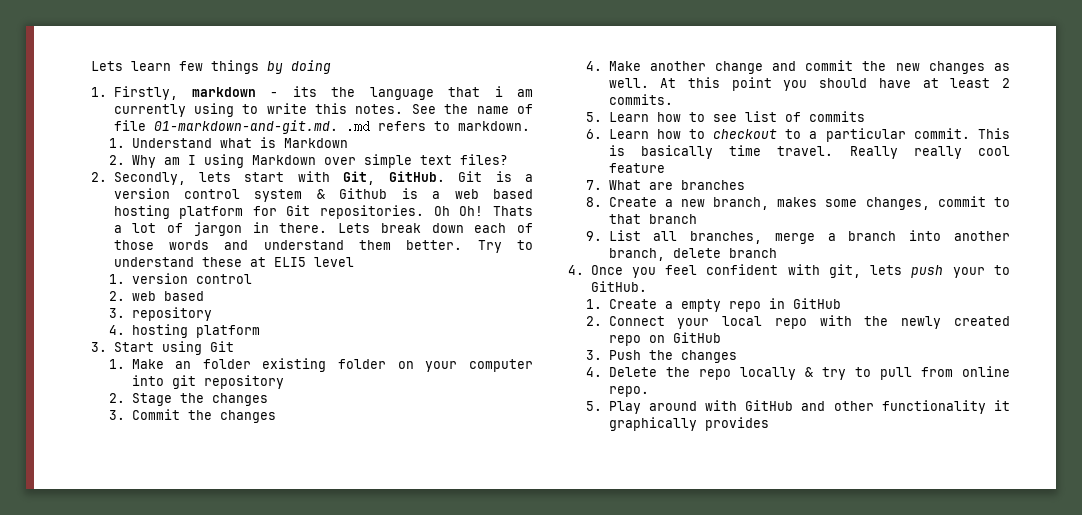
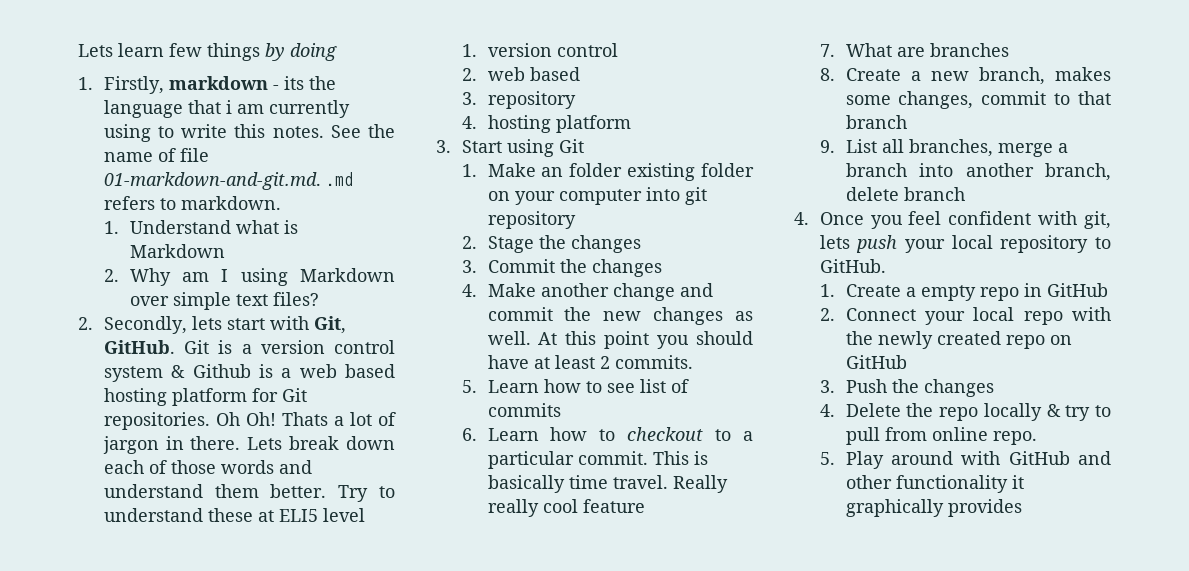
(985, 272) none -> [951,235,1089,253] local repository

